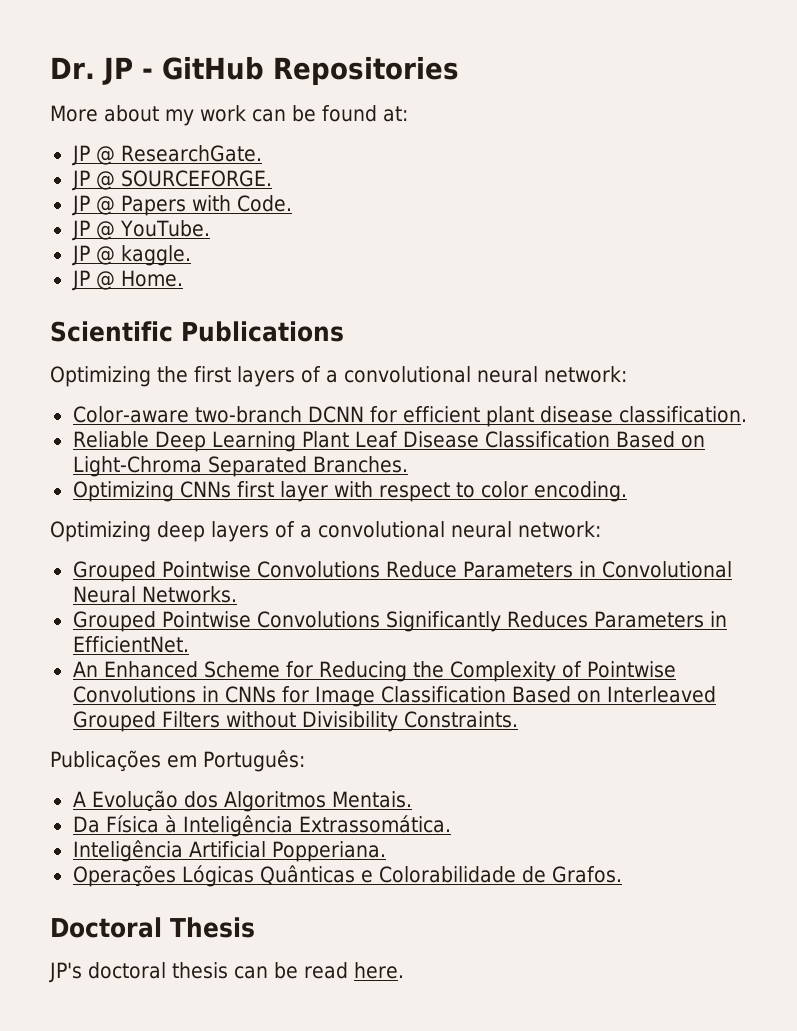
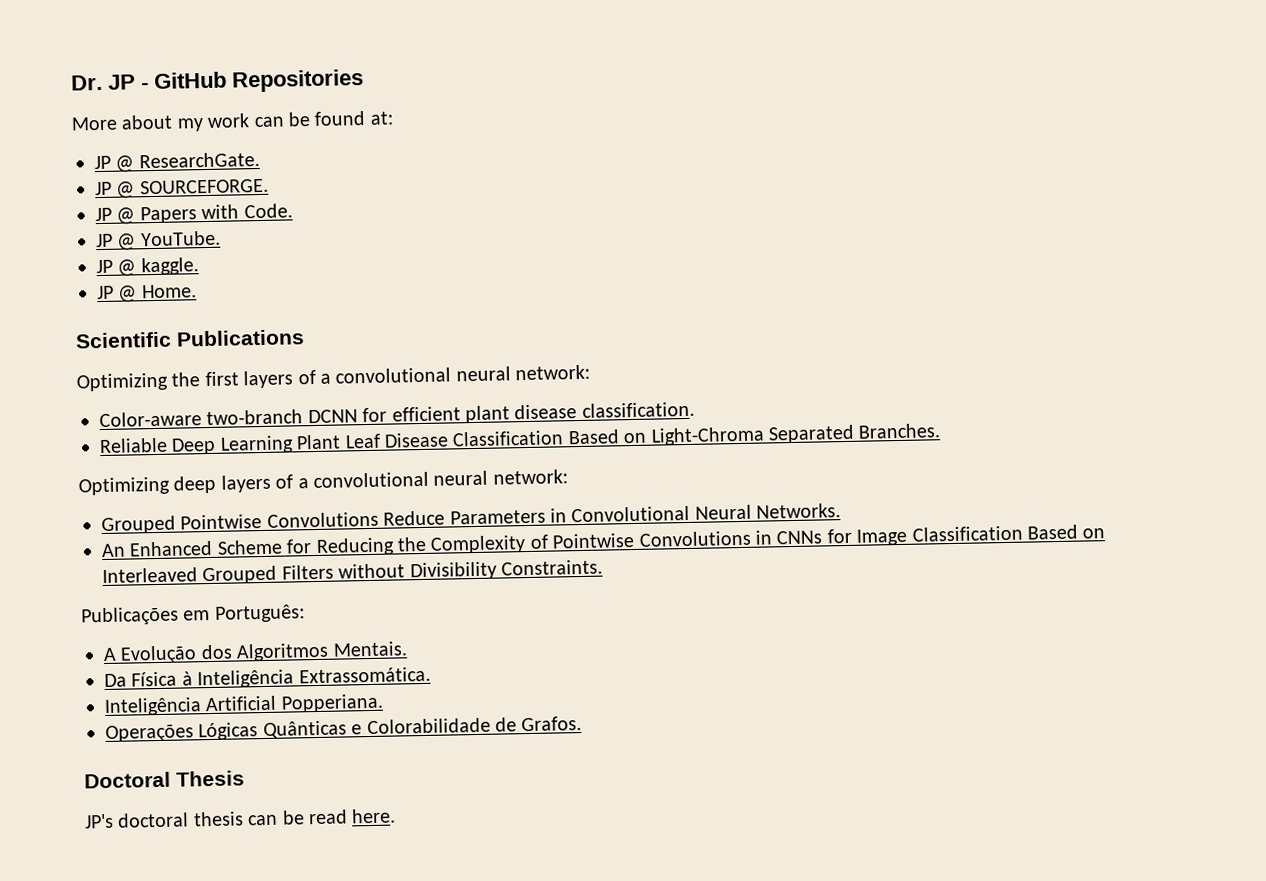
[72,481,627,502] // Optimizing CNNs first layer with respect to color encoding. -> (941, 431) none
[72,611,727,632] [72,636,189,653] // Grouped Pointwise Convolutions Significantly Reduces Parameters in EfficientNet. -> (842, 511) none

